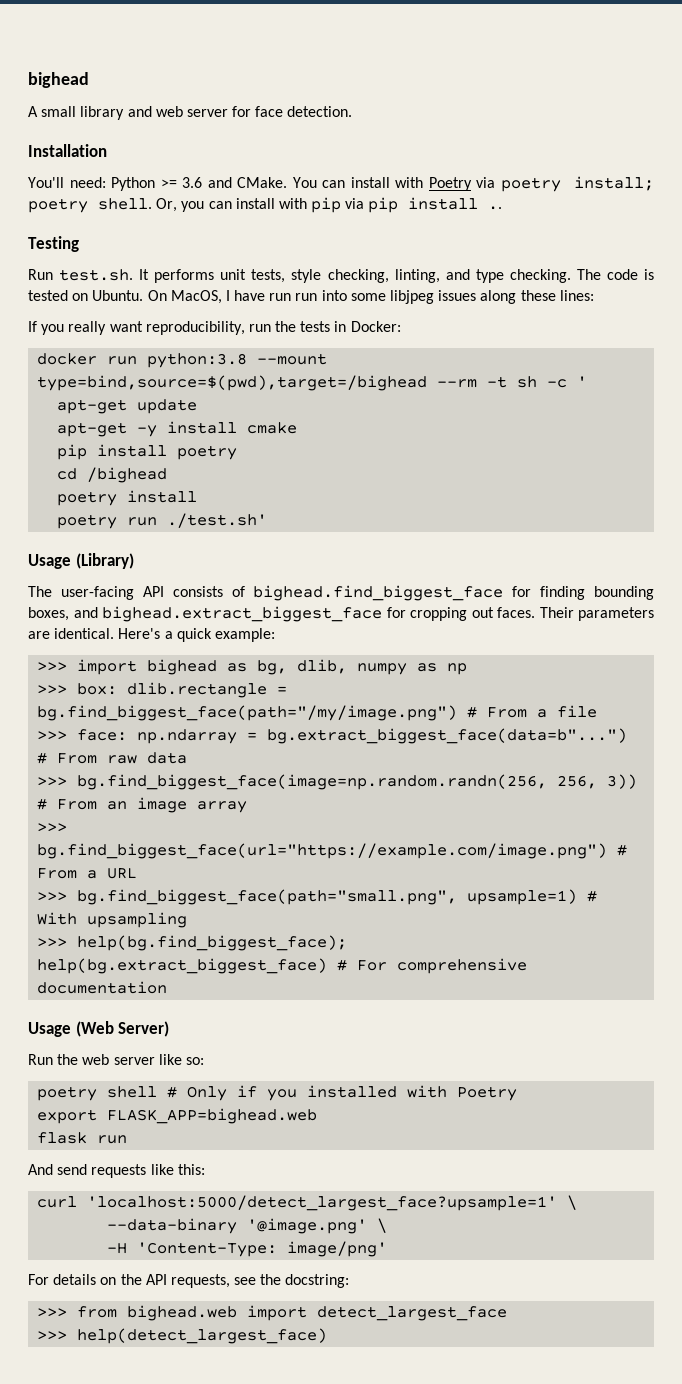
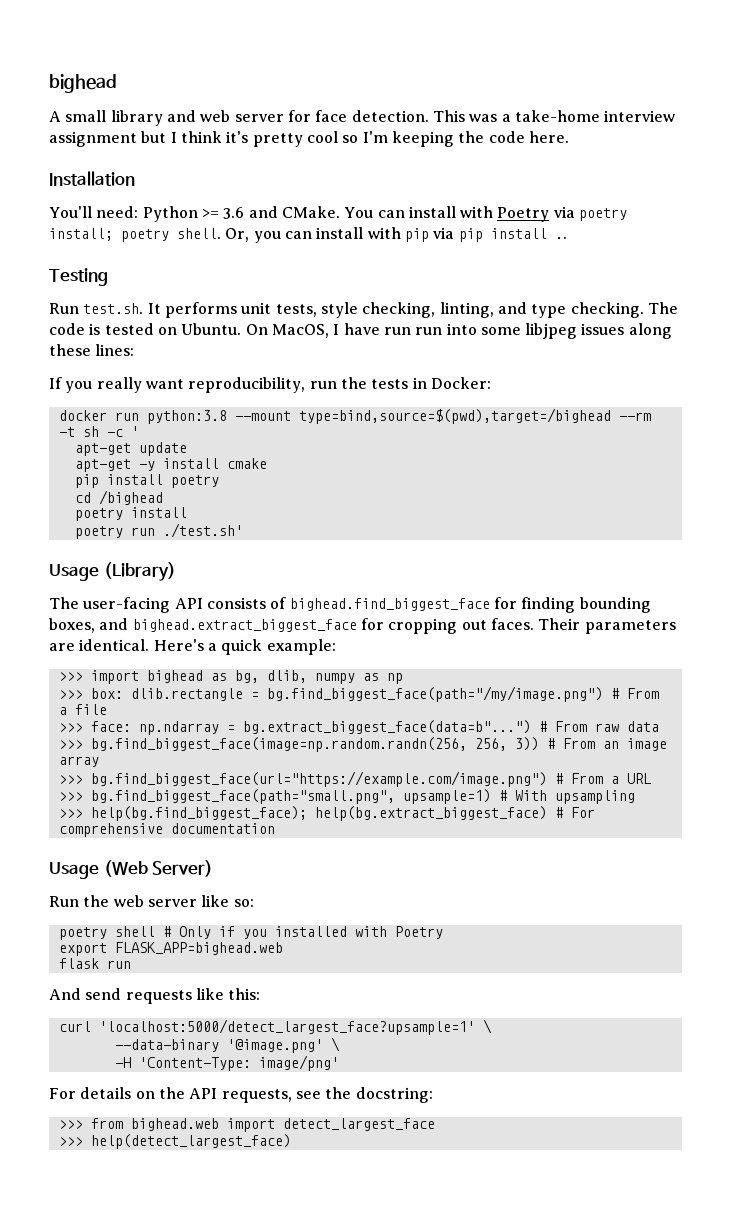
(353, 111) none -> [432,110,676,122] [49,131,569,147] This was a take-home interview assignment but I think it's pretty cool so I'm keeping the code here.

